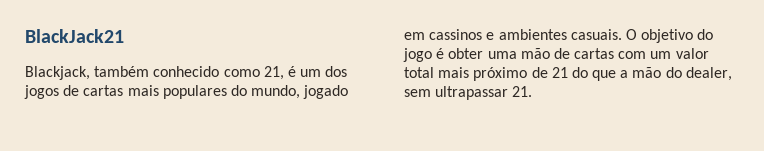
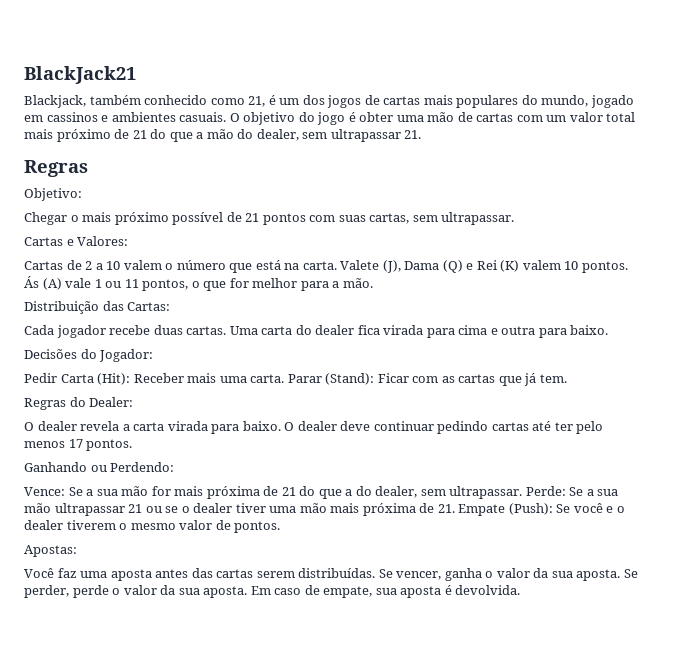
(533, 91) none -> [24,160,88,177] [24,188,82,201] [24,212,515,225] [24,236,129,246] [24,260,628,273] [24,276,373,291] [24,301,171,314] [24,325,609,338] [24,349,154,362] [24,373,567,386] [24,397,134,410] [24,421,604,434] [24,439,133,451] [24,462,175,472] [24,486,619,499] [24,503,625,516] [24,520,281,533] [24,545,77,557] [24,568,638,581] [24,585,521,598] // Regras // Objetivo: // Chegar o mais próximo possível de 21 pontos com suas cartas, sem ultrapassar. // Cartas e Valores: // Cartas de 2 a 10 valem o número que está na carta. Valete (J), Dama (Q) e Rei (K) valem 10 pontos. Ás (A) vale 1 ou 11 pontos, o que for melhor para a mão. // Distribuição das Cartas: // Cada jogador recebe duas cartas. Uma carta do dealer fica virada para cima e outra para baixo. // Decisões do Jogador: // Pedir Carta (Hit): Receber mais uma carta. Parar (Stand): Ficar com as cartas que já tem. // Regras do Dealer: // O dealer revela a carta virada para baixo. O dealer deve continuar pedindo cartas até ter pelo menos 17 pontos. // Ganhando ou Perdendo: // Vence: Se a sua mão for mais próxima de 21 do que a do dealer, sem ultrapassar. Perde: Se a sua mão ultrapassar 21 ou se o dealer tiver uma mão mais próxima de 21. Empate (Push): Se você e o dealer tiverem o mesmo valor de pontos. // Apostas: // Você faz uma aposta antes das cartas serem distribuídas. Se vencer, ganha o valor da sua aposta. Se perder, perde o valor da sua aposta. Em caso de empate, sua aposta é devolvida.

